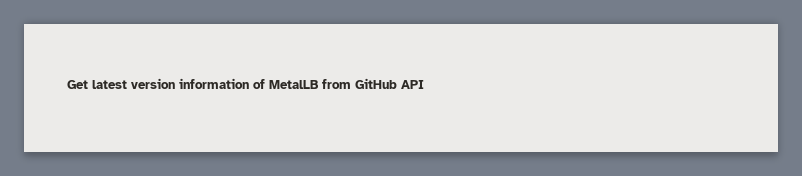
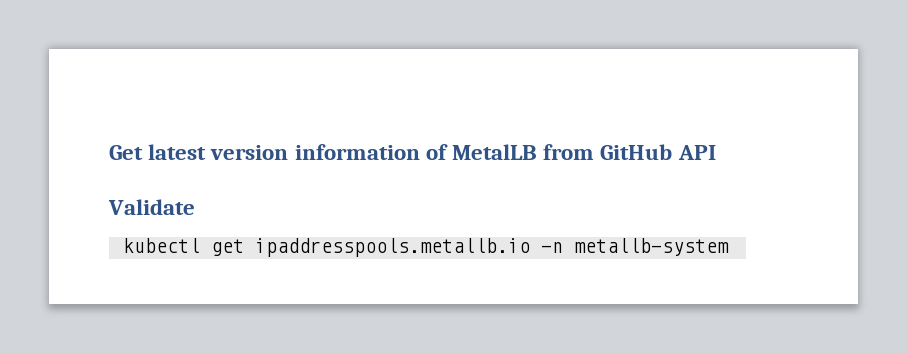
(424, 84) none -> [108,199,195,215] [122,238,729,257] // Validate // kubectl get ipaddresspools.metallb.io -n metallb-system

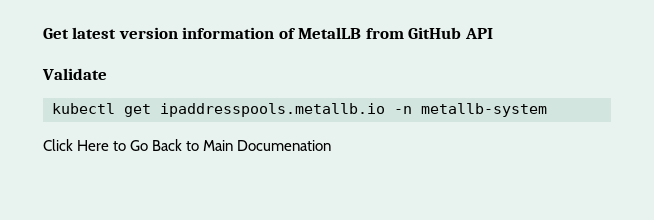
(729, 247) none -> [43,139,332,151] // Click Here to Go Back to Main Documenation

